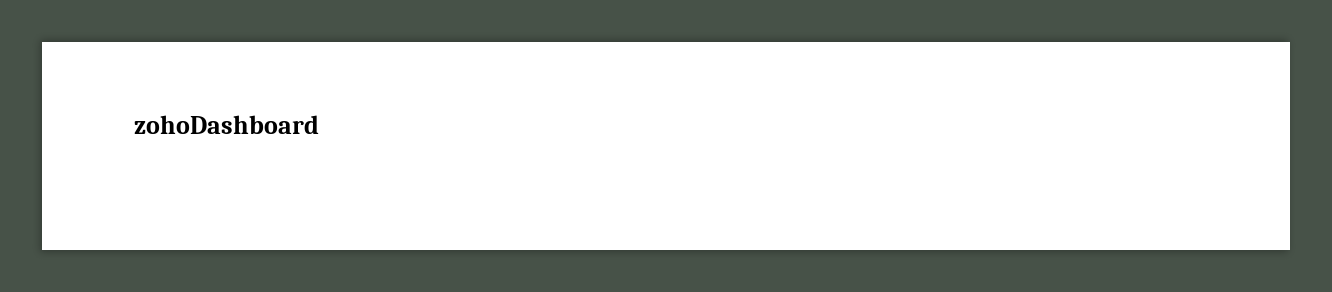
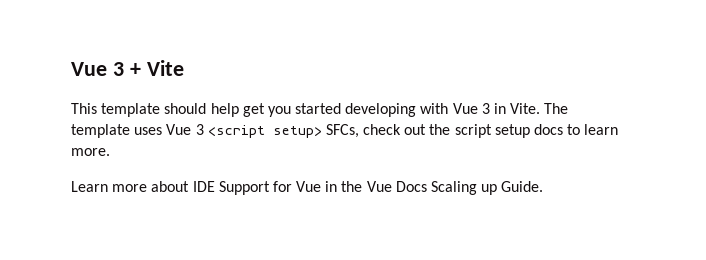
[134,115,319,134] zohoDashboard -> [71,60,184,76] [71,103,569,117] [71,124,619,138] [71,148,110,156] [71,181,544,195] Vue 3 + Vite // This template should help get you started developing with Vue 3 in Vite. The template uses Vue 3 <script setup> SFCs, check out the script setup docs to learn more. // Learn more about IDE Support for Vue in the Vue Docs Scaling up Guide.

